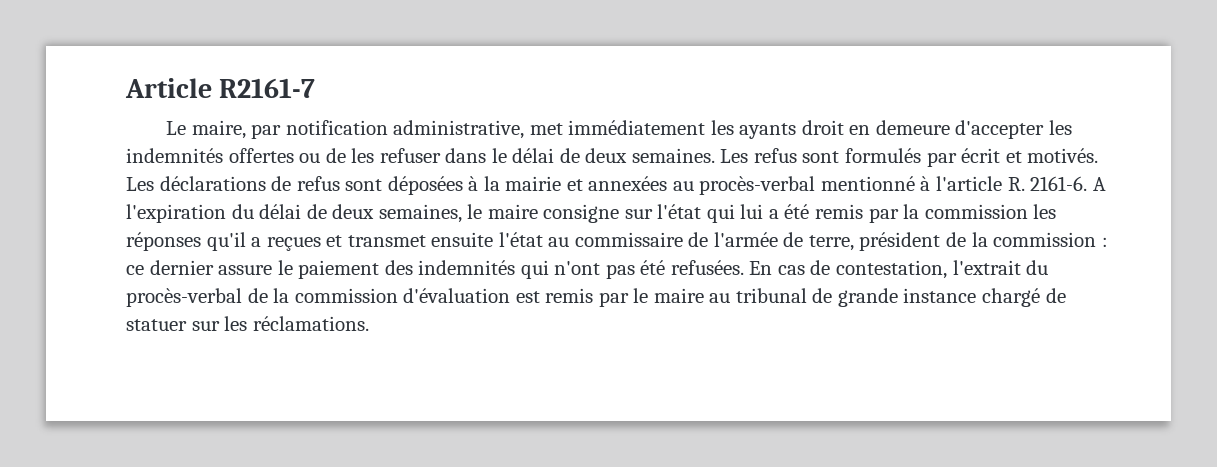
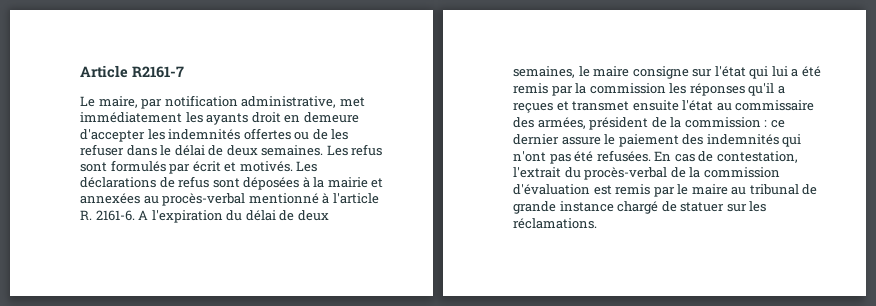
[688,232,854,251] de l'armée de terre, -> [513,117,586,129] des armées,

